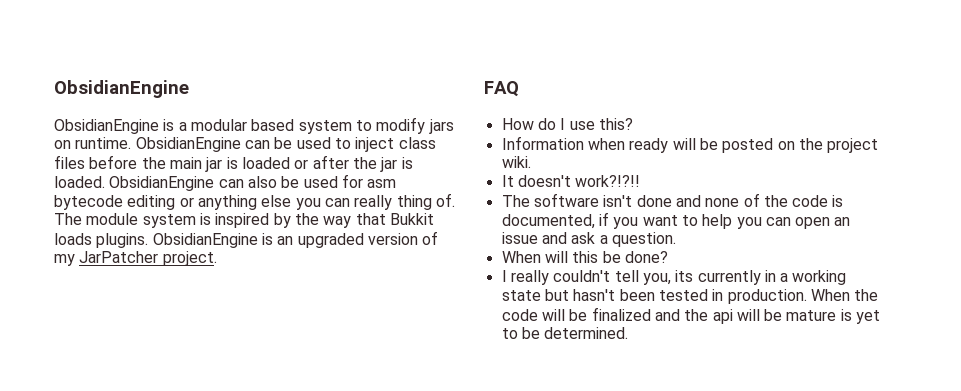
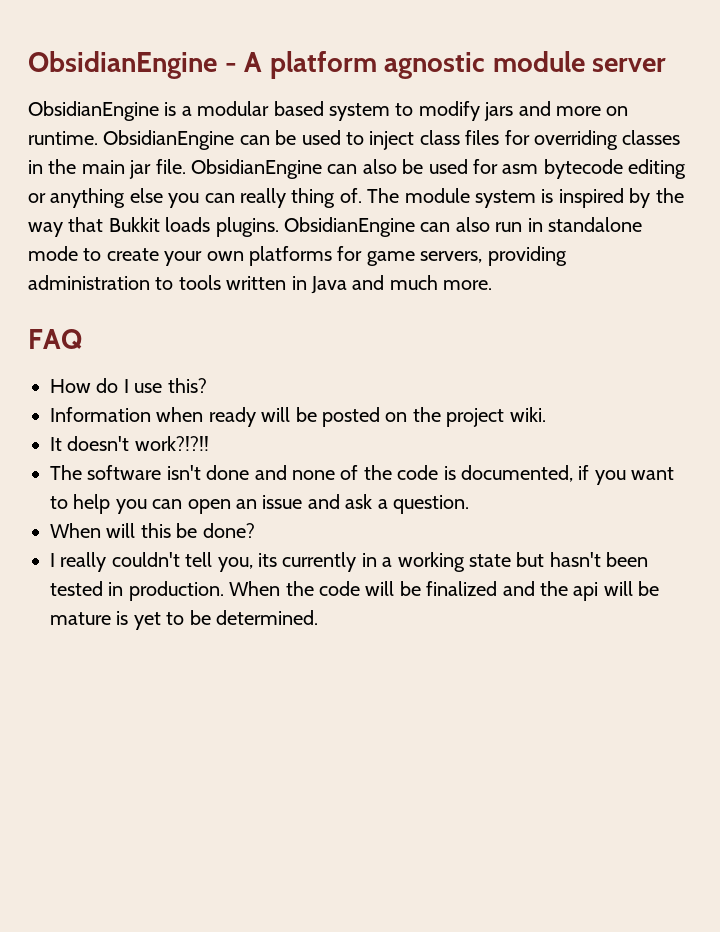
[54,80,189,98] ObsidianEngine -> [28,51,667,79] ObsidianEngine - A platform agnostic module server
(454, 126) none -> [518,101,601,116] and more
[89,155,413,172] [54,176,105,188] before the main jar is loaded or after the jar is loaded. -> [504,130,681,150] [28,159,186,179] for overriding classes in the main jar file.
[261,231,439,248] [54,251,217,266] is an upgraded version of my JarPatcher project. -> [420,217,642,232] [28,246,567,266] [28,275,493,294] can also run in standalone mode to create your own platforms for game servers, providing administration to tools written in Java and much more.

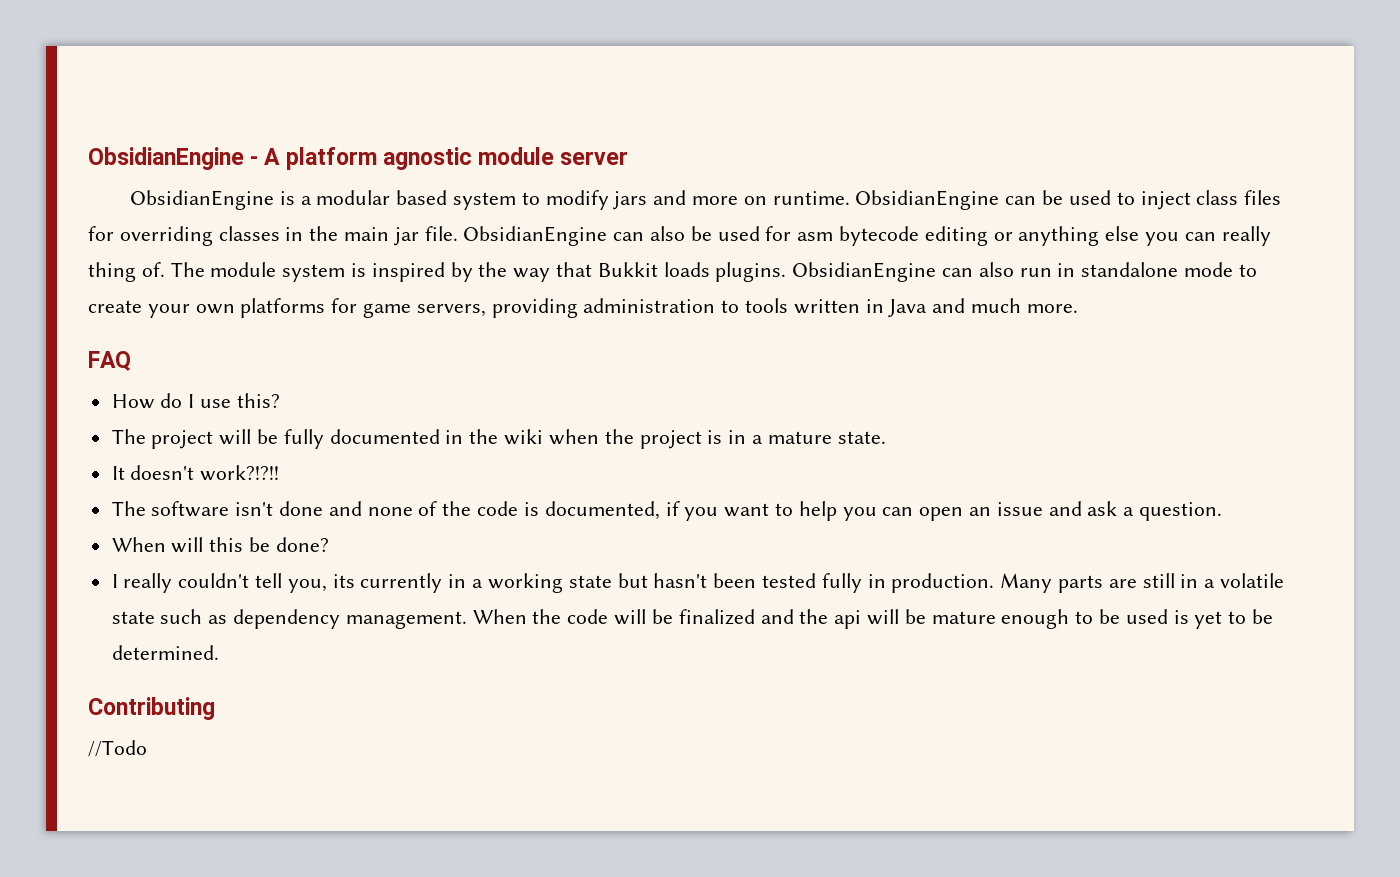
[50,407,546,427] Information when ready will be posted on the project wiki. -> [111,429,886,449] The project will be fully documented in the wiki when the project is in a mature state.
(103, 588) none -> [821,573,862,593] fully
(224, 591) none -> [1000,573,1284,593] [111,609,467,629] Many parts are still in a volatile state such as dependency management.
(111, 618) none -> [1001,609,1168,629] enough to be used
(318, 617) none -> [88,697,215,720] [88,740,147,757] // Contributing // //Todo

